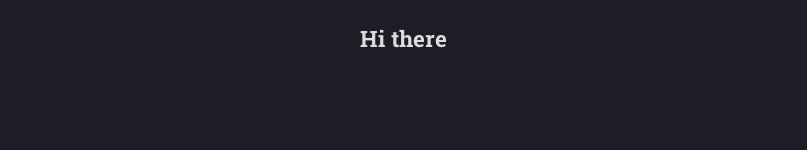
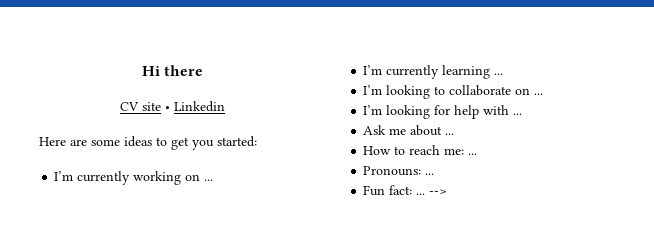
(448, 38) none -> [120,101,225,112] [39,136,257,150] [54,171,214,185] [363,65,504,79] [363,85,544,99] [363,105,523,119] [363,125,455,136] [363,145,478,155] [363,166,435,176] [363,185,448,196] // CV site • Linkedin // Here are some ideas to get you started: // I’m currently working on ... // I’m currently learning ... // I’m looking to collaborate on ... // I’m looking for help with ... // Ask me about ... // How to reach me: ... // Pronouns: ... // Fun fact: ... -->

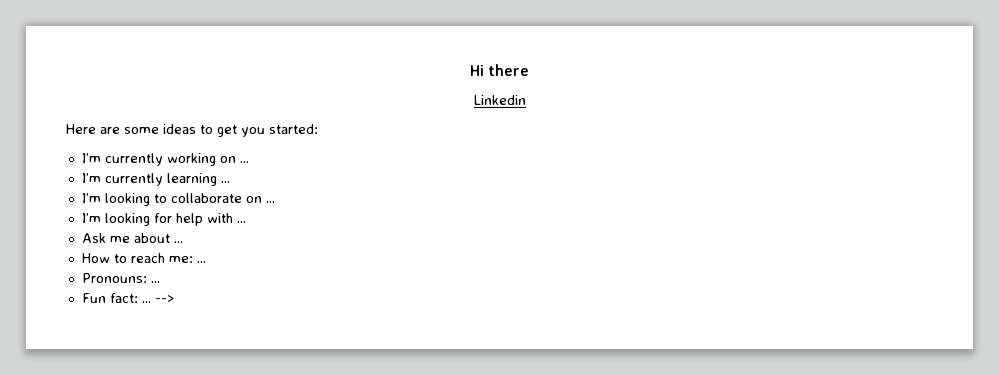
[120,102,170,111] CV site • -> (530, 70) none

